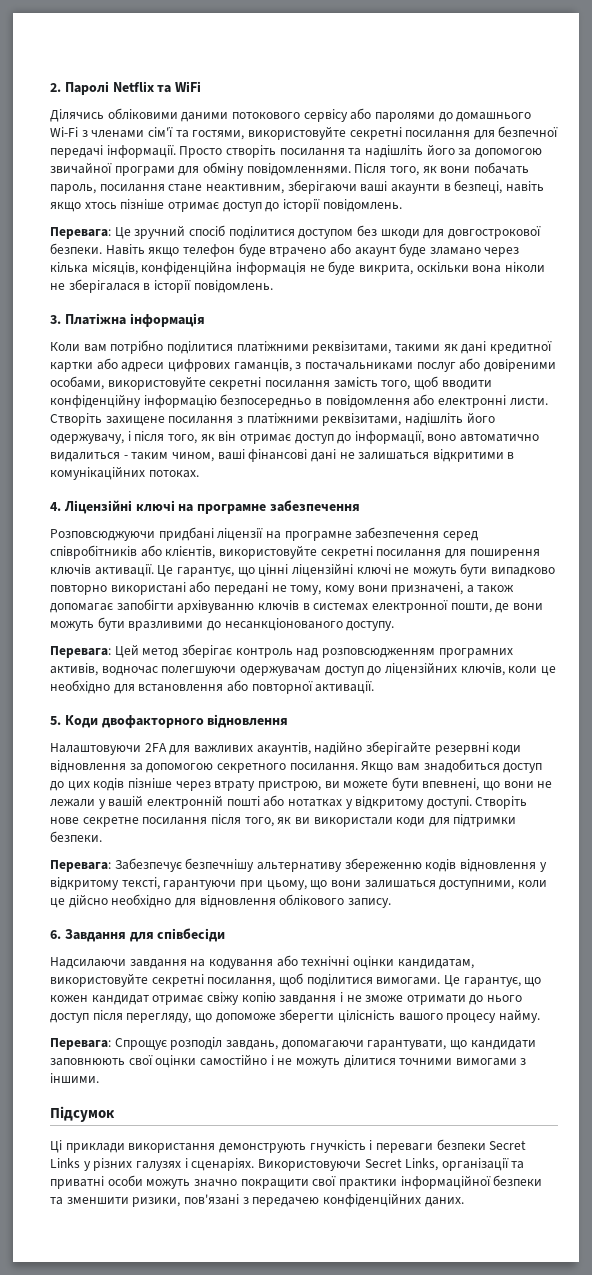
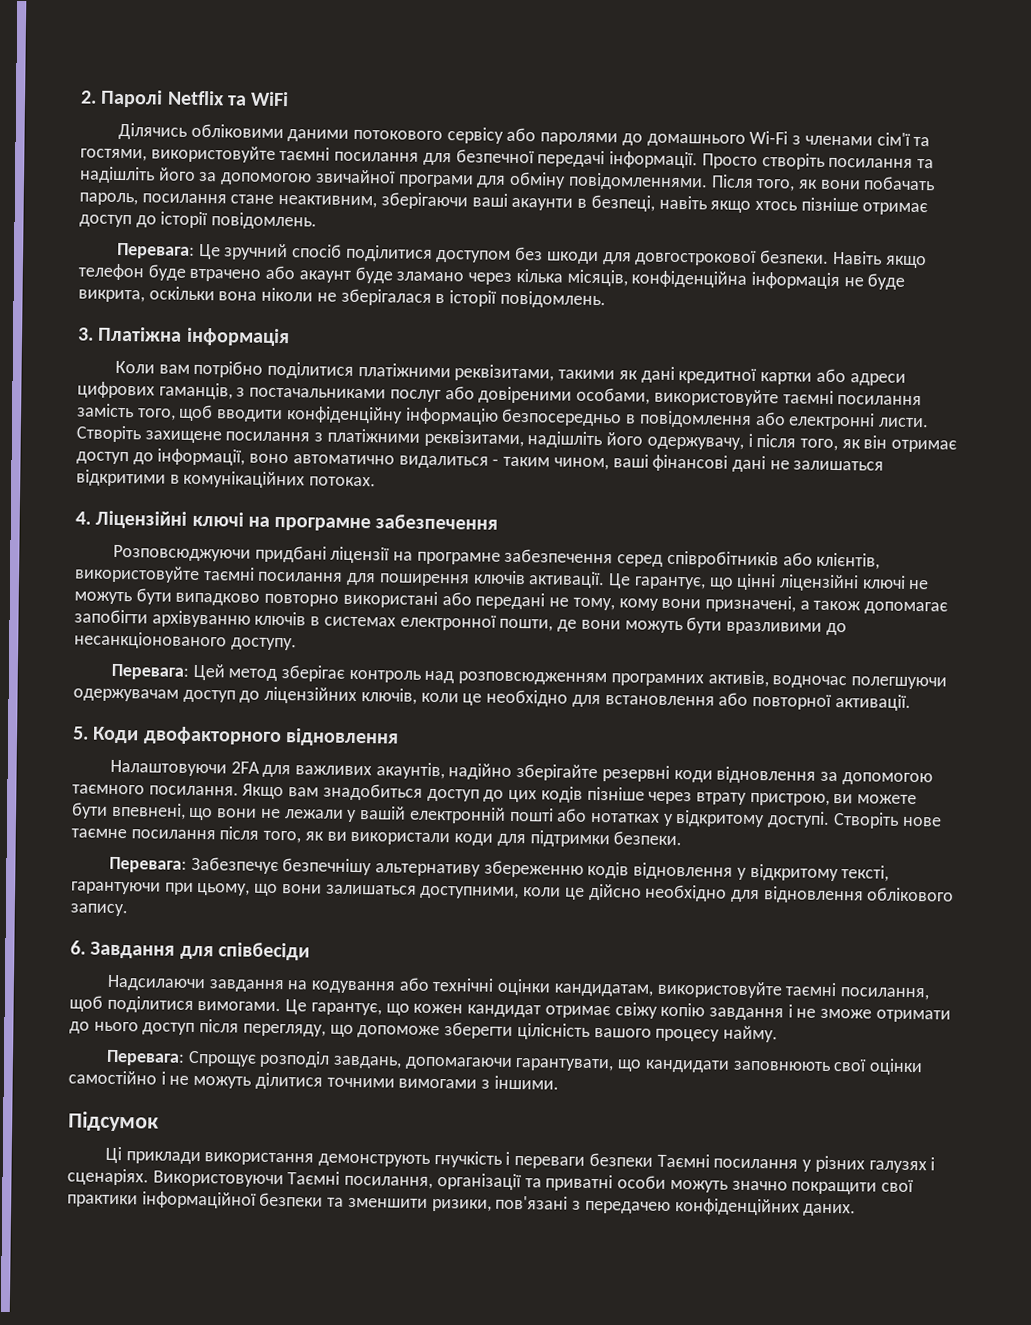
[349,127,402,140] секретні -> [279,146,331,161] таємні
[209,377,262,390] секретні -> [782,390,834,404] таємні
[320,546,373,559] секретні -> [203,567,255,581] таємні
[216,763,286,773] секретного -> [72,784,145,795] таємного
[82,817,139,827] секретне -> [71,828,127,839] таємне
[151,974,204,987] секретні -> [785,982,837,997] таємні
[489,1140,527,1150] [50,1158,80,1168] Secret Links -> [656,1153,799,1169] Таємні посилання
[364,1158,439,1171] Secret Links, -> [287,1171,434,1190] Таємні посилання,

